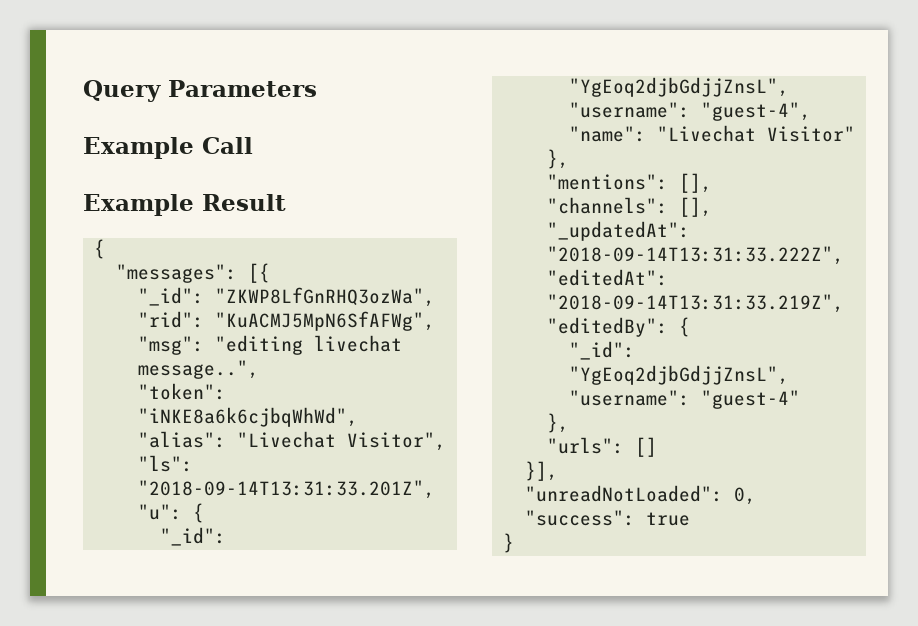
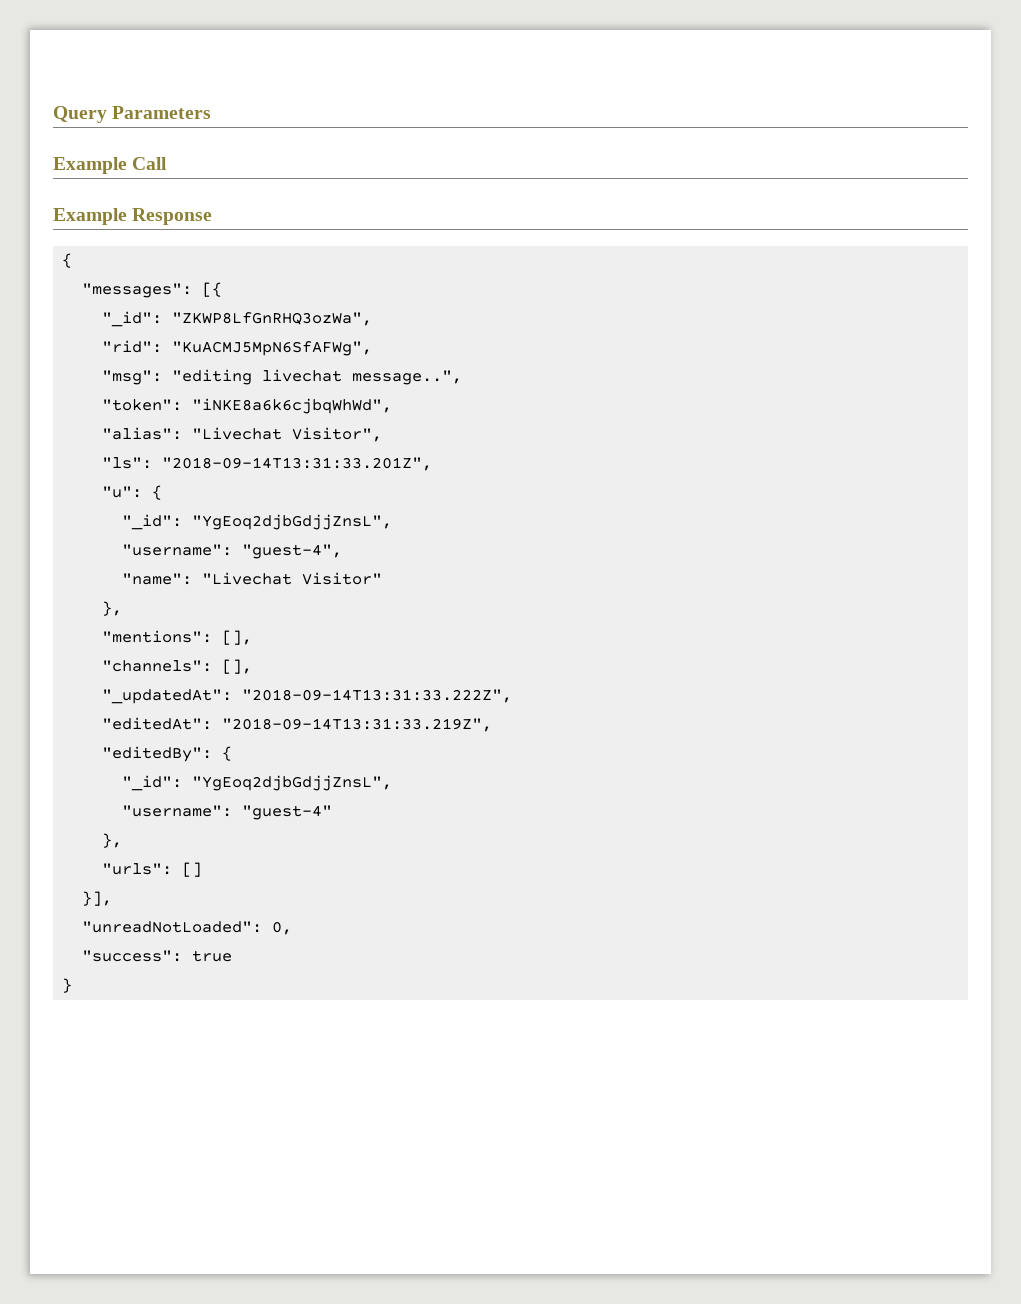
[202,194,286,211] Result -> [132,208,213,225] Response

